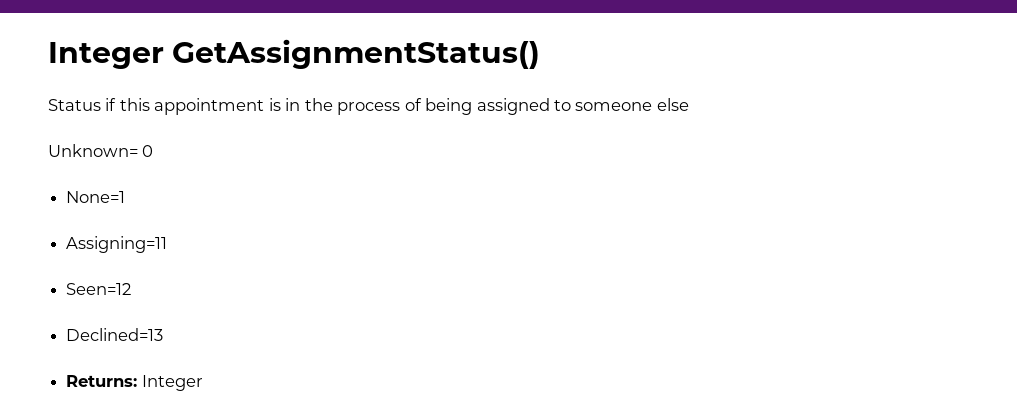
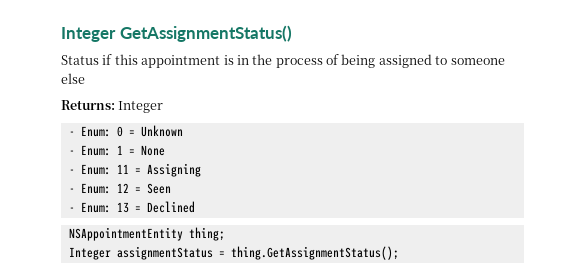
[48,144,154,157] [66,191,126,203] [66,236,168,253] [66,283,132,295] [66,328,164,341] [66,375,203,391] Unknown= 0 // None=1 // Assigning=11 // Seen=12 // Declined=13 // Returns: Integer -> [61,100,164,113] [68,125,183,137] [68,145,165,156] [68,163,201,177] [68,183,171,194] [68,201,195,213] [68,227,225,241] [68,246,399,260] Returns: Integer // - Enum: 0 = Unknown // - Enum: 1 = None // - Enum: 11 = Assigning // - Enum: 12 = Seen // - Enum: 13 = Declined // NSAppointmentEntity thing; // Integer assignmentStatus = thing.GetAssignmentStatus();

